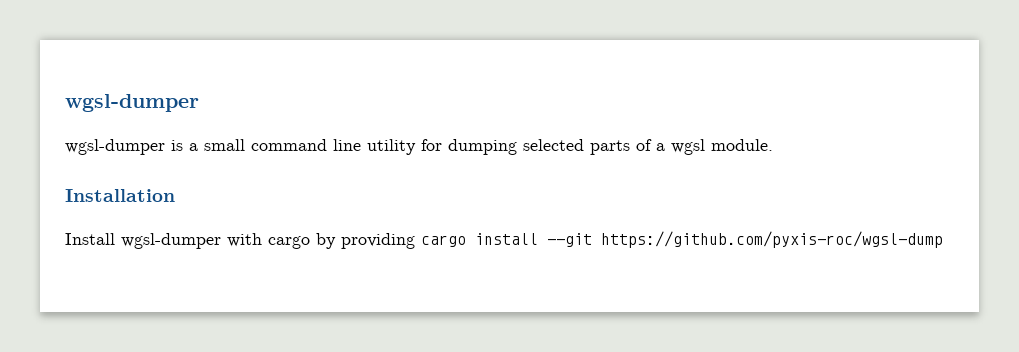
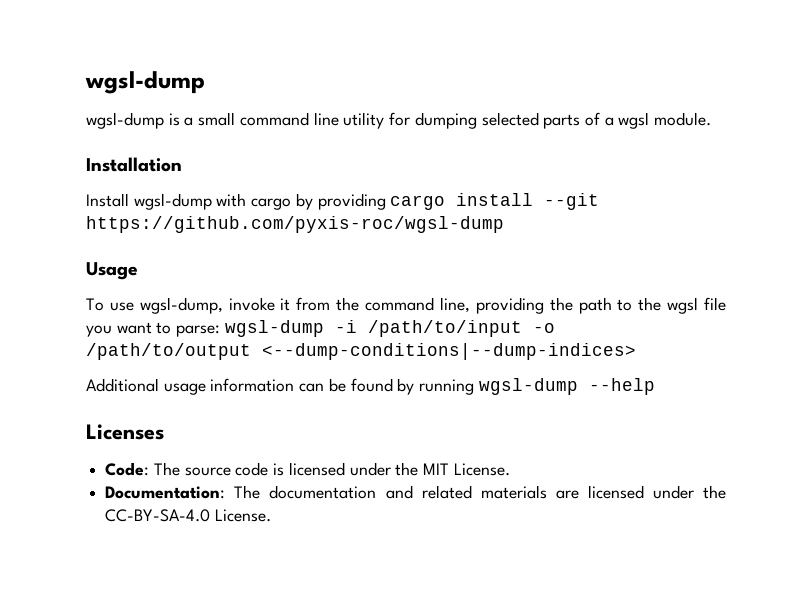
[65,94,199,112] [65,139,165,155] wgsl-dumper // wgsl-dumper -> [85,71,205,94] [86,112,164,129] wgsl-dump // wgsl-dump
[121,233,221,249] wgsl-dumper -> [133,193,212,210] wgsl-dump
(943, 239) none -> [86,262,138,280] [86,297,727,314] [86,320,555,337] [86,343,636,360] [86,378,655,395] [86,424,164,440] [105,462,510,476] [105,485,726,499] [105,509,271,522] // Usage // To use wgsl-dump, invoke it from the command line, providing the path to the wgsl file you want to parse: wgsl-dump -i /path/to/input -o /path/to/output <--dump-conditions|--dump-indices> // Additional usage information can be found by running wgsl-dump --help // Licenses // Code: The source code is licensed under the MIT License. // Documentation: The documentation and related materials are licensed under the CC-BY-SA-4.0 License.

